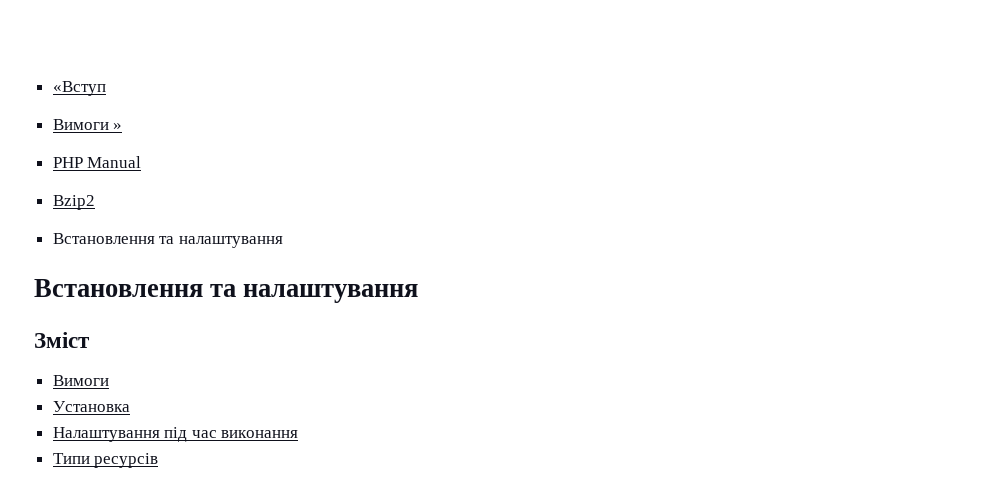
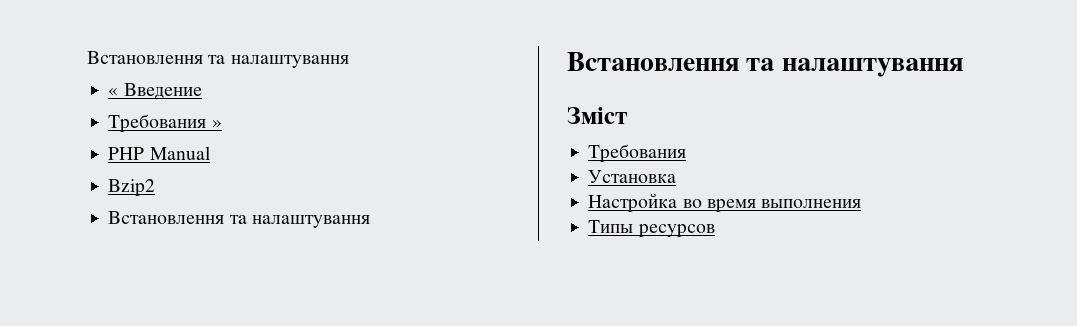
[52,81,106,96] [52,119,109,130] «Вступ // Вимоги -> [87,51,349,68] [108,83,202,99] [108,114,207,133] Встановлення та налаштування // « Введение // Требования
[52,375,109,386] Вимоги -> [588,144,687,163] Требования
[52,427,299,442] [52,453,159,468] Налаштування під час виконання // Типи ресурсів -> [588,193,862,213] [588,220,715,238] Настройка во время выполнения // Типы ресурсов

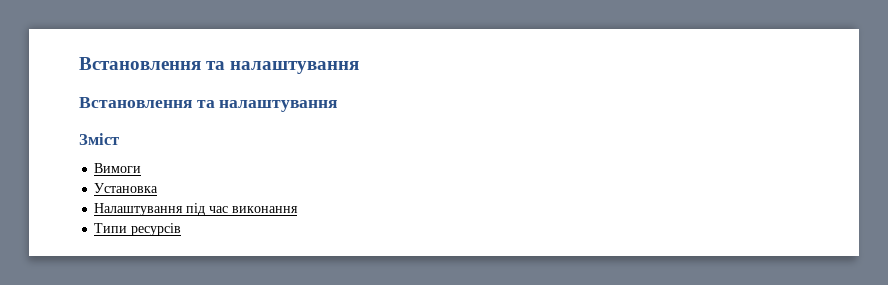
[87,51,349,68] [108,83,202,99] [108,114,222,133] [108,146,210,160] [108,179,156,197] [108,211,370,228] Встановлення та налаштування // « Введение // Требования » // PHP Manual // Bzip2 // Встановлення та налаштування -> [79,57,360,74] Встановлення та налаштування
[588,144,687,163] Требования -> [94,163,142,173] Вимоги
[588,193,862,213] [588,220,715,238] Настройка во время выполнения // Типы ресурсов -> [94,203,299,216] [94,223,182,236] Налаштування під час виконання // Типи ресурсів

